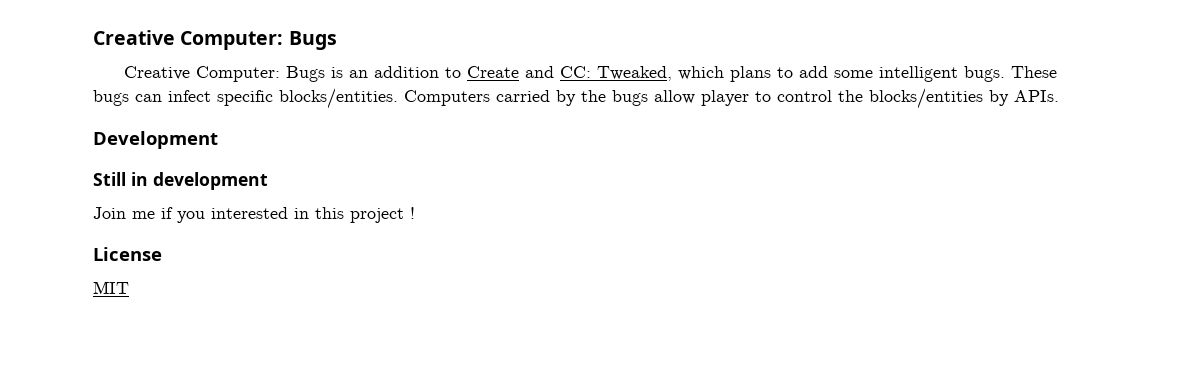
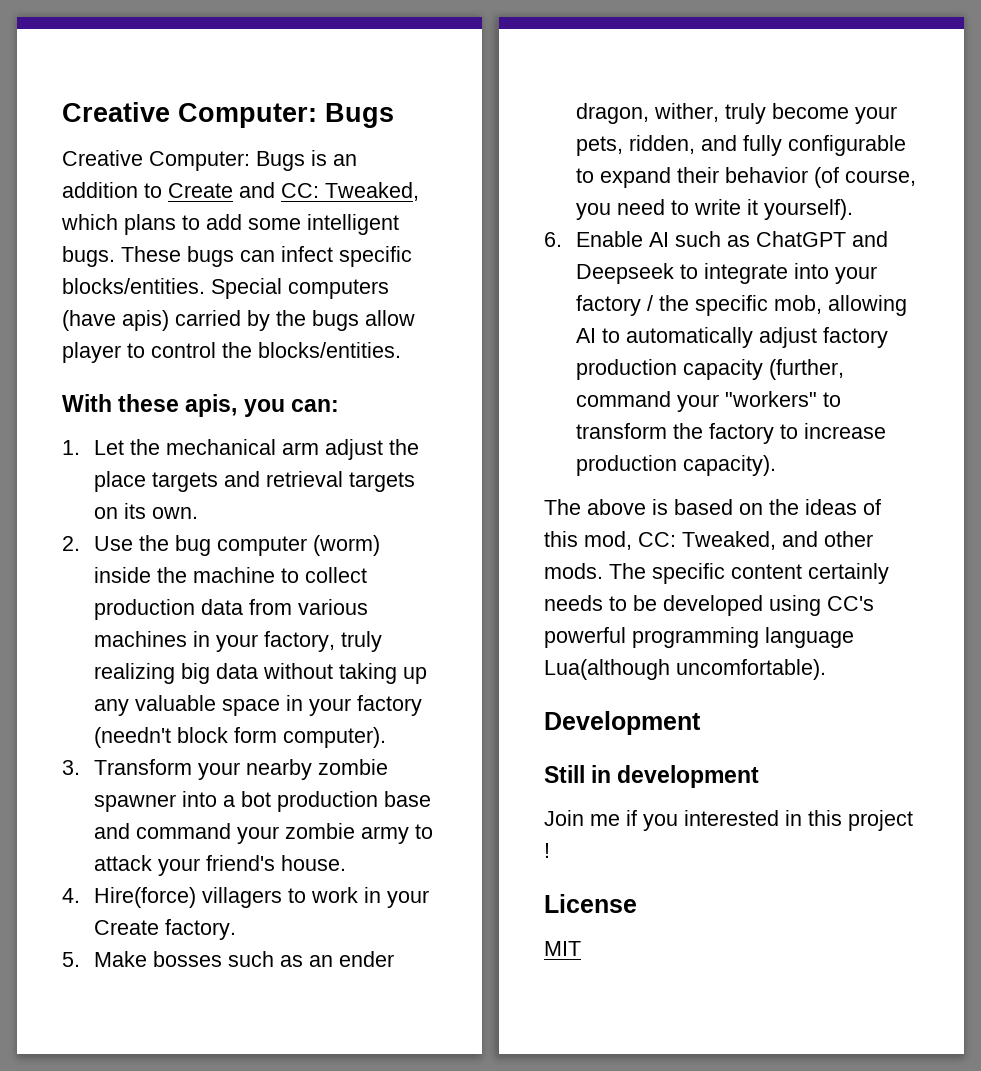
[404,90,490,106] Computers -> [211,278,389,299] [62,310,169,331] Special computers (have apis)
[869,88,1059,109] blocks/entities by APIs. -> [258,342,401,358] [62,394,339,417] [62,439,419,460] [93,471,415,492] [93,503,198,519] [62,535,380,556] [93,567,367,583] [93,599,368,620] [93,631,382,652] [93,663,427,684] [93,695,422,716] [93,727,386,748] [62,759,388,780] [93,791,431,812] [93,823,433,844] [93,855,346,876] [62,887,429,908] [93,919,236,940] [62,951,394,967] [575,103,897,124] [575,135,906,156] [575,167,916,188] [575,199,853,220] [544,231,888,247] [575,263,877,284] [575,295,907,316] [575,327,888,348] [575,359,844,380] [575,391,841,412] [575,423,886,444] [575,455,776,476] [544,499,881,515] [544,531,873,550] [544,563,889,584] [544,595,874,616] [544,627,854,648] [544,659,826,680] blocks/entities. // With these apis, you can: // 1. Let the mechanical arm adjust the place targets and retrieval targets on its own. // 2. Use the bug computer (worm) inside the machine to collect production data from various machines in your factory, truly realizing big data without taking up any valuable space in your factory (needn't block form computer). // 3. Transform your nearby zombie spawner into a bot production base and command your zombie army to attack your friend's house. // 4. Hire(force) villagers to work in your Create factory. // 5. Make bosses such as an ender dragon, wither, truly become your pets, ridden, and fully configurable to expand their behavior (of course, you need to write it yourself). // 6. Enable AI such as ChatGPT and Deepseek to integrate into your factory / the specific mob, allowing AI to automatically adjust factory production capacity (further, command your "workers" to transform the factory to increase production capacity). // The above is based on the ideas of this mod, CC: Tweaked, and other mods. The specific content certainly needs to be developed using CC's powerful programming language Lua(although uncomfortable).

